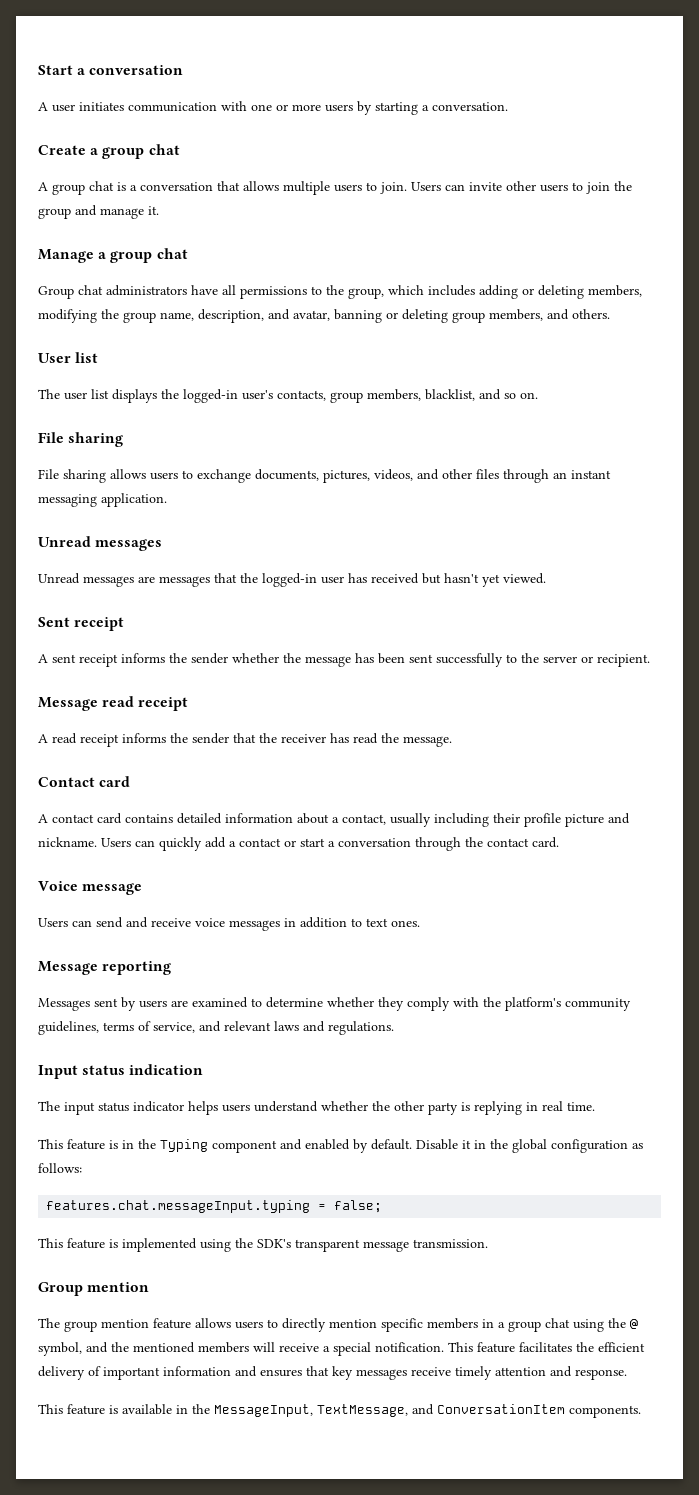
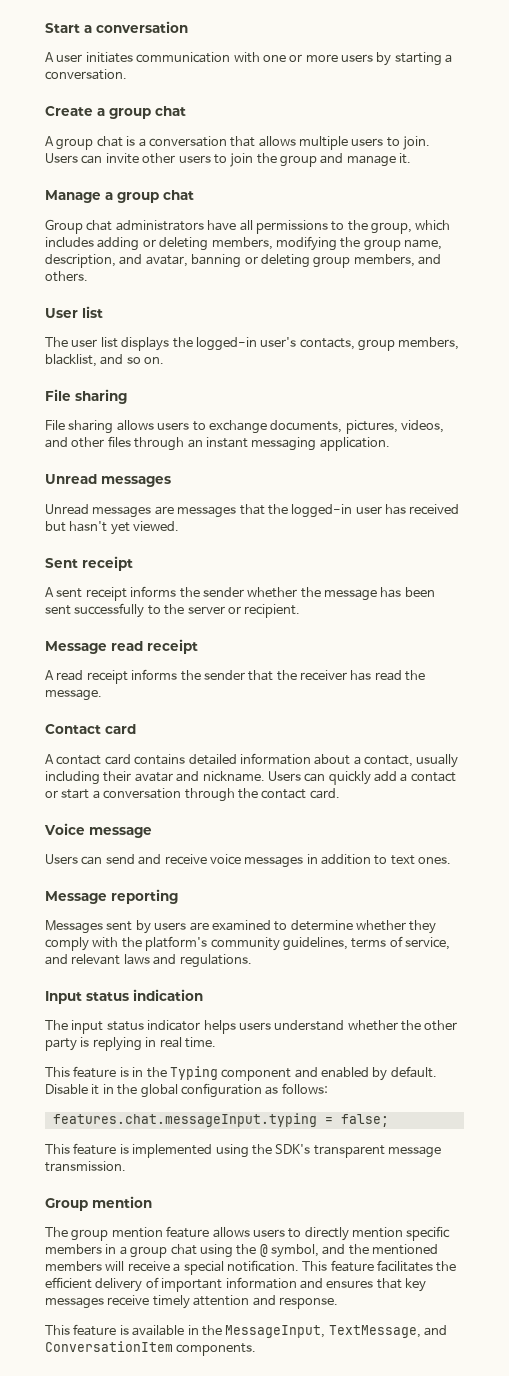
[524,813,604,827] profile picture -> [134,772,173,782] avatar

